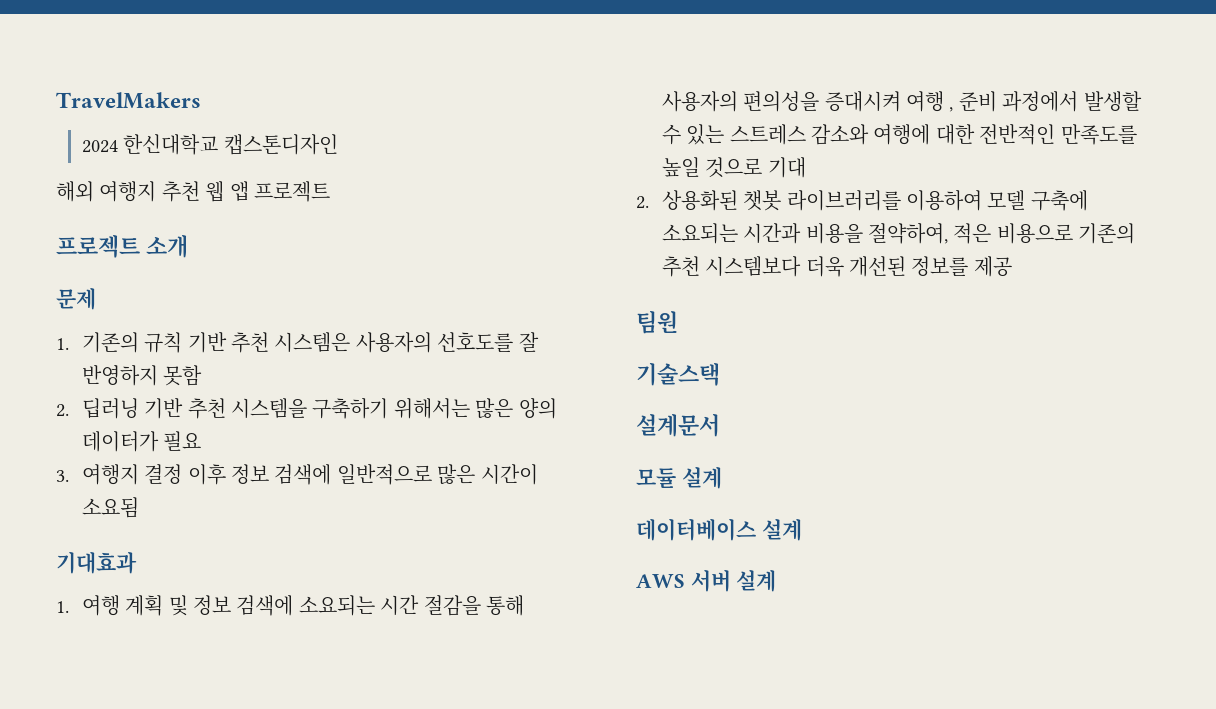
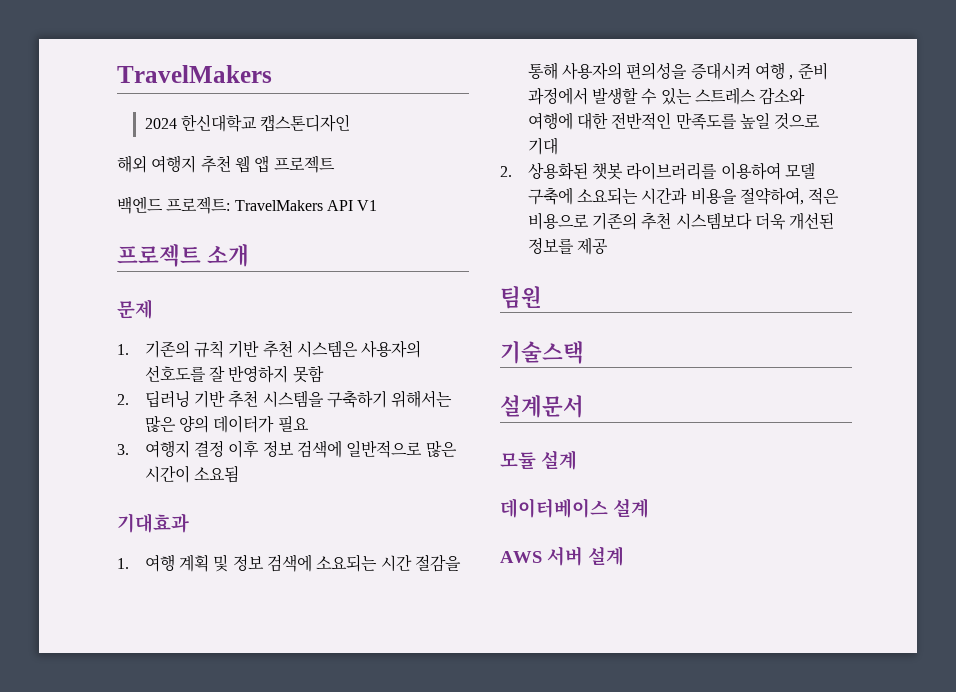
(330, 191) none -> [117,196,378,214] // 백엔드 프로젝트: TravelMakers API V1

